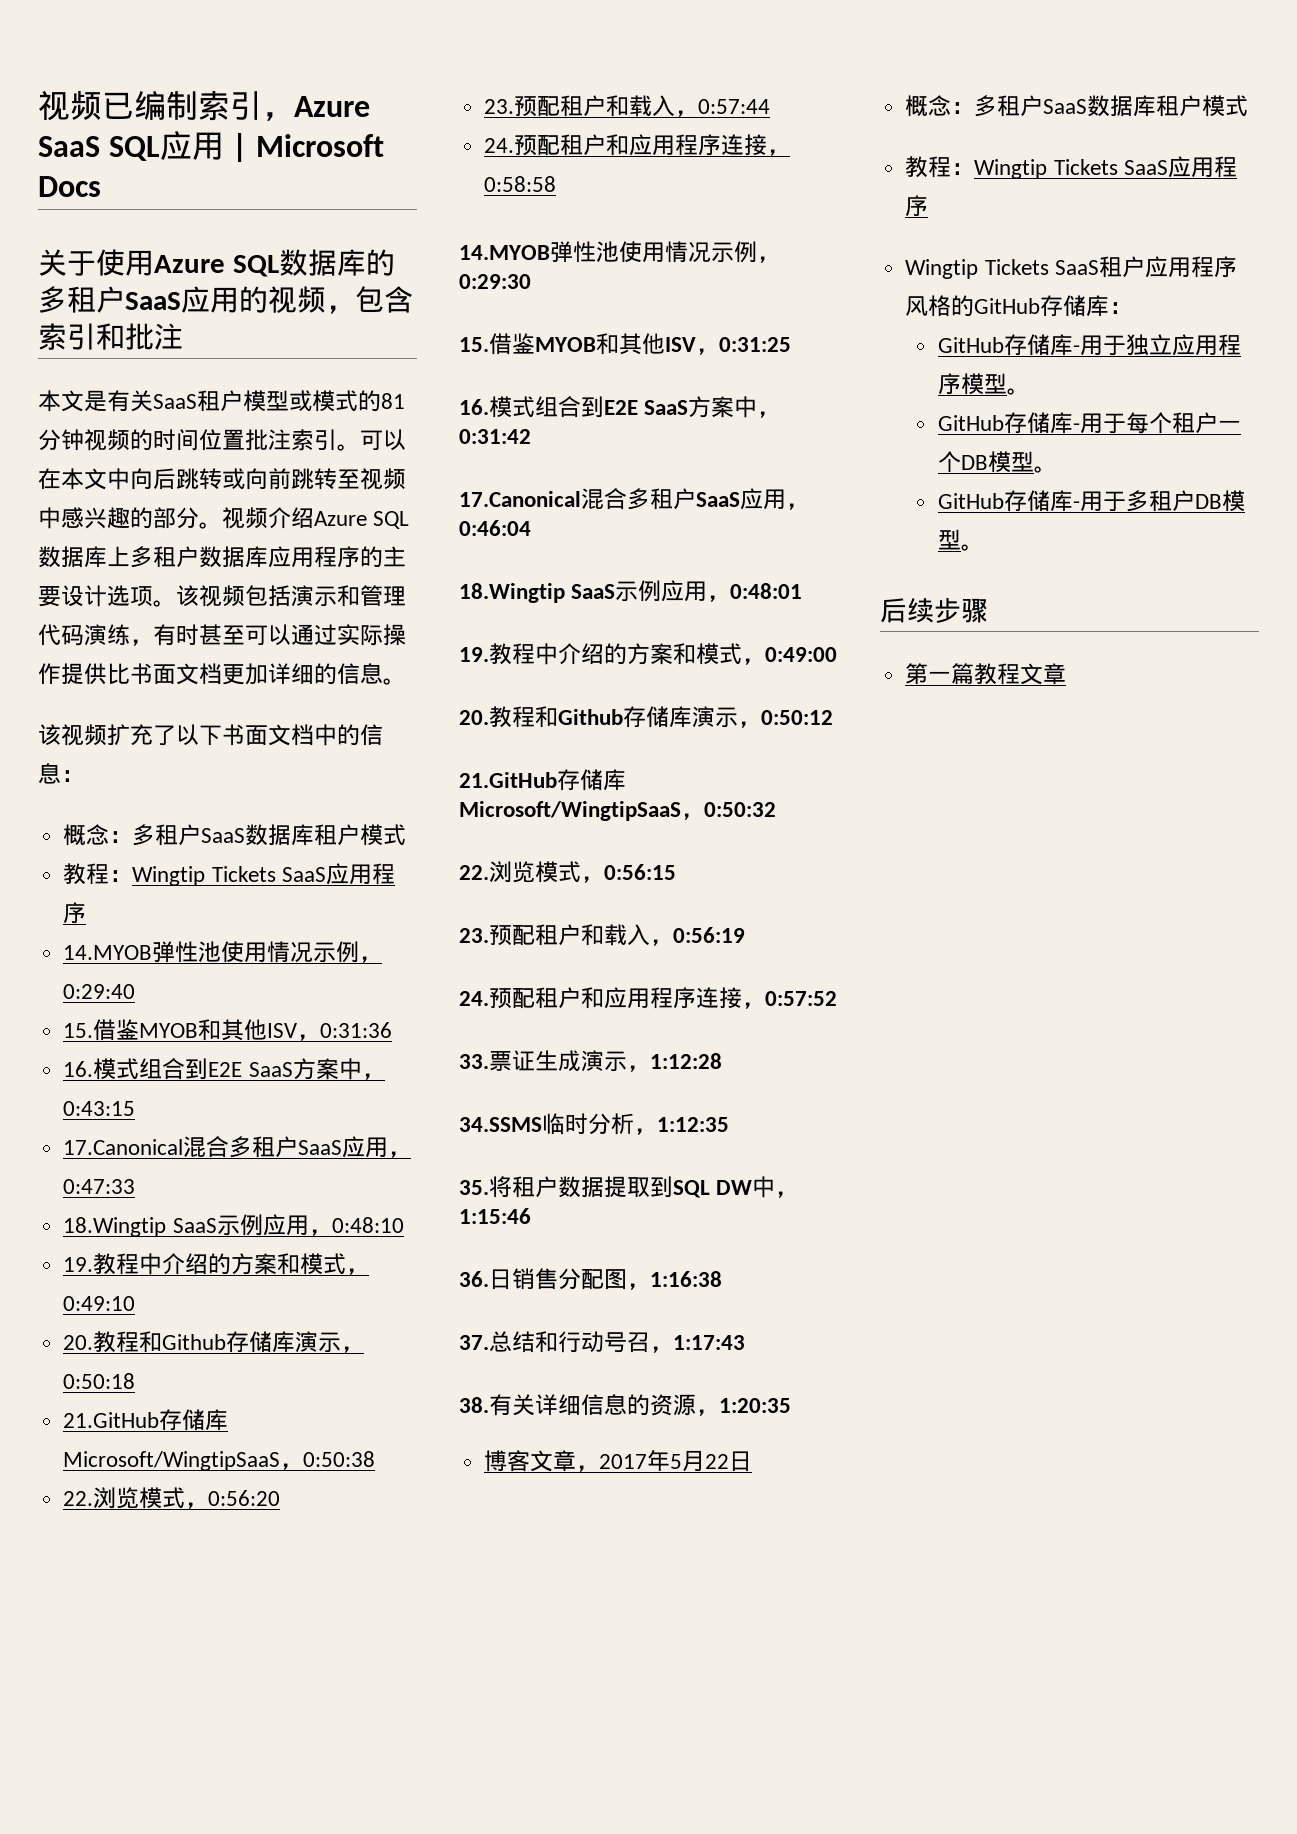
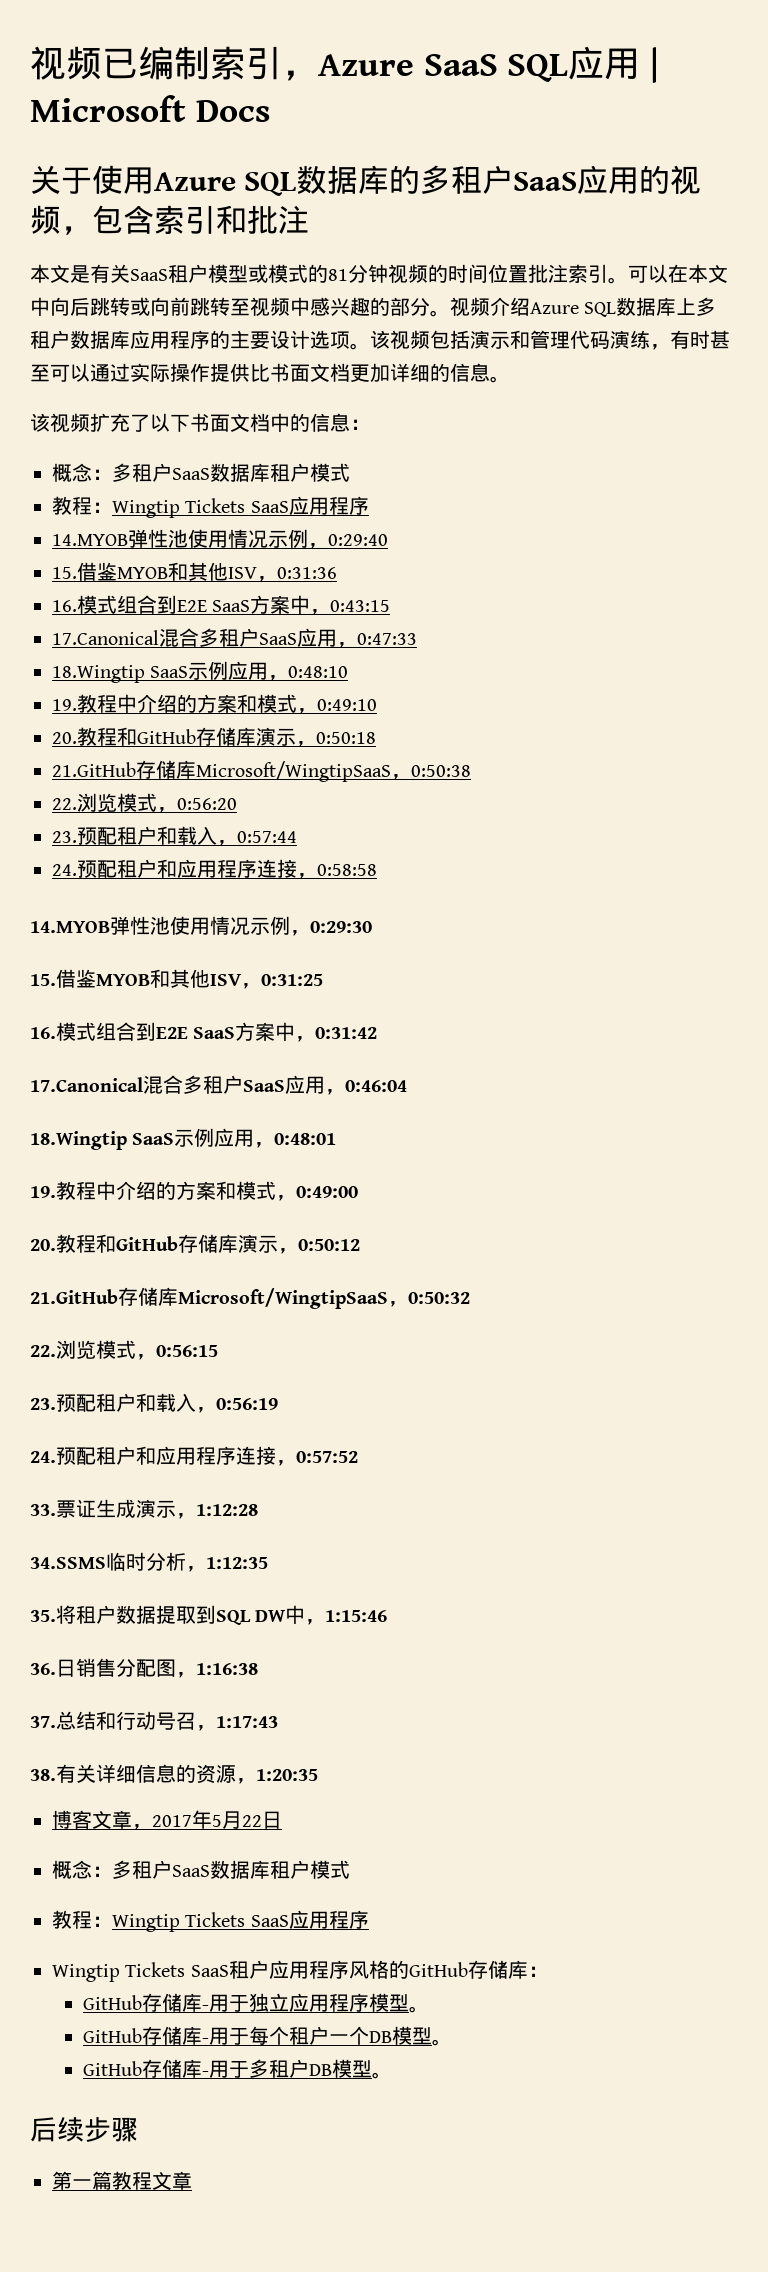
[162,1334,227,1350] Github -> [137,729,196,744] GitHub
[558,709,623,725] Github -> [116,1236,178,1251] GitHub

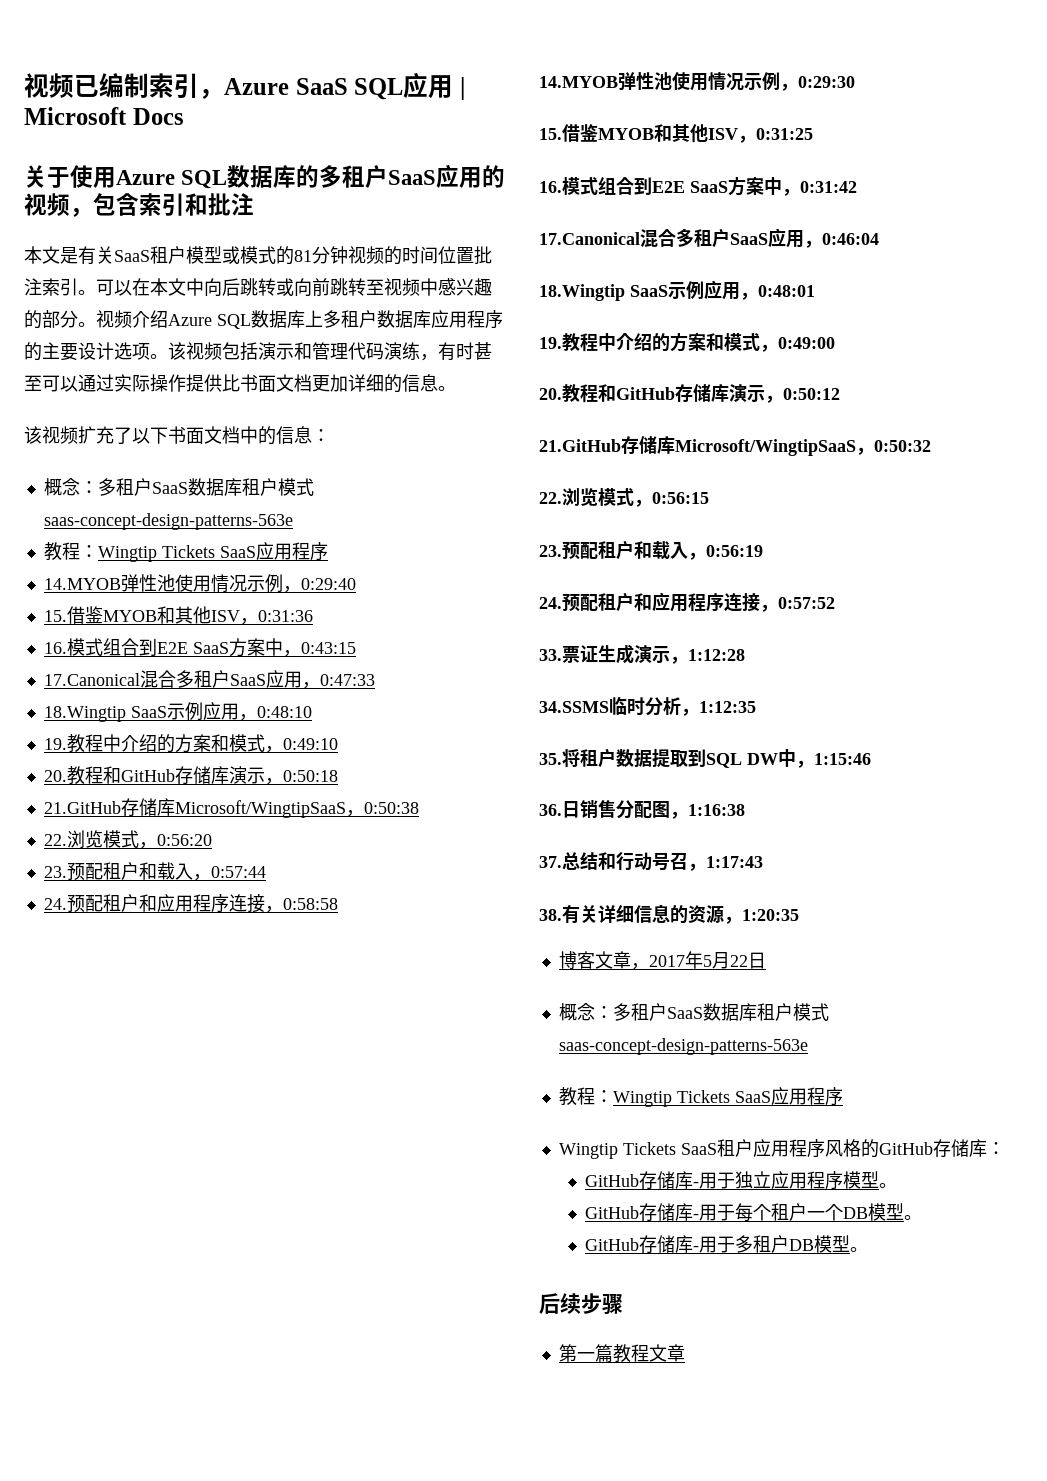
(350, 472) none -> [43,513,293,530] saas-concept-design-patterns-563e
(350, 1869) none -> [558,1038,808,1055] saas-concept-design-patterns-563e

